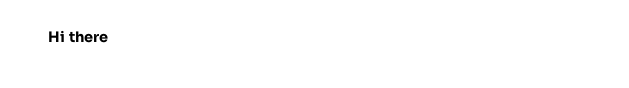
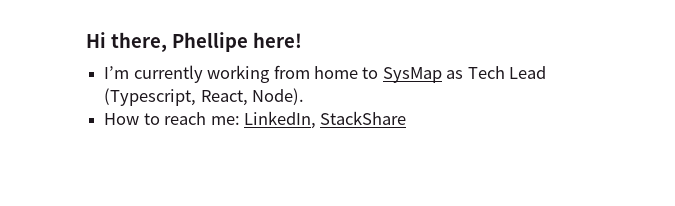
[68,31,108,43] there -> [110,32,302,52] [104,65,547,83] [104,88,305,106] [104,111,407,129] there, Phellipe here! // I’m currently working from home to SysMap as Tech Lead (Typescript, React, Node). // How to reach me: LinkedIn, StackShare

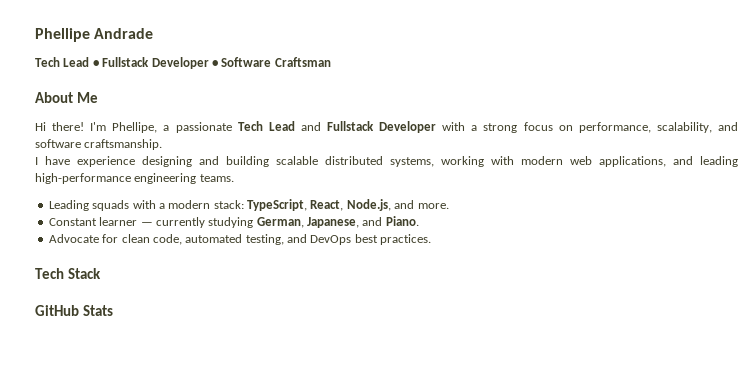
[86,32,302,52] [104,65,547,83] [104,88,305,106] [104,111,407,129] Hi there, Phellipe here! // I’m currently working from home to SysMap as Tech Lead (Typescript, React, Node). // How to reach me: LinkedIn, StackShare -> [35,28,154,42] [35,57,331,69] [35,92,98,103] [35,121,738,133] [35,139,163,150] [35,156,738,167] [35,173,234,184] [48,199,449,211] [48,216,419,228] [48,234,432,245] [35,268,101,279] [35,305,113,316] Phellipe Andrade // Tech Lead • Fullstack Developer • Software Craftsman // About Me // Hi there! I'm Phellipe, a passionate Tech Lead and Fullstack Developer with a strong focus on performance, scalability, and software craftsmanship. // I have experience designing and building scalable distributed systems, working with modern web applications, and leading high-performance engineering teams. // Leading squads with a modern stack: TypeScript, React, Node.js, and more. // Constant learner — currently studying German, Japanese, and Piano. // Advocate for clean code, automated testing, and DevOps best practices. // Tech Stack // GitHub Stats

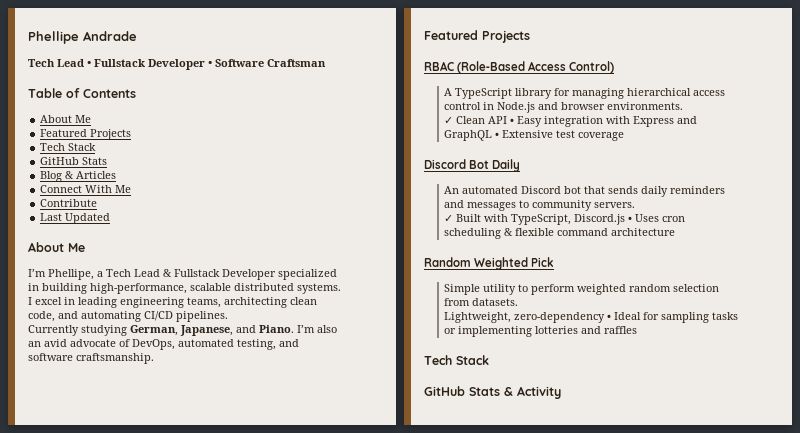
[35,92,98,103] [35,121,738,133] [35,139,163,150] [35,156,738,167] [35,173,234,184] [48,199,449,211] [48,216,419,228] [48,234,432,245] [35,268,101,279] [35,305,113,316] // About Me // Hi there! I'm Phellipe, a passionate Tech Lead and Fullstack Developer with a strong focus on performance, scalability, and software craftsmanship. // I have experience designing and building scalable distributed systems, working with modern web applications, and leading high-performance engineering teams. // Leading squads with a modern stack: TypeScript, React, Node.js, and more. // Constant learner — currently studying German, Japanese, and Piano. // Advocate for clean code, automated testing, and DevOps best practices. // Tech Stack // GitHub Stats -> [28,88,136,98] [40,115,92,123] [40,129,132,140] [40,143,97,151] [40,157,108,165] [40,171,117,182] [40,185,132,193] [40,199,98,207] [40,213,111,224] [28,242,85,252] [28,269,337,280] [28,283,341,294] [28,297,317,308] [28,311,228,322] [28,325,337,336] [28,339,299,350] [28,353,154,364] [424,30,530,43] [424,61,615,74] [444,88,726,99] [444,102,684,113] [444,116,698,127] [444,130,625,141] [424,159,521,172] [444,186,726,197] [444,200,636,211] [444,214,686,225] [444,228,676,239] [424,257,555,270] [444,284,720,295] [444,298,519,306] [444,312,739,323] [444,326,638,337] [424,355,489,365] [424,386,561,399] // Table of Contents // About Me // Featured Projects // Tech Stack // GitHub Stats // Blog & Articles // Connect With Me // Contribute // Last Updated // About Me // I’m Phellipe, a Tech Lead & Fullstack Developer specialized in building high-performance, scalable distributed systems. I excel in leading engineering teams, architecting clean code, and automating CI/CD pipelines. // Currently studying German, Japanese, and Piano. I’m also an avid advocate of DevOps, automated testing, and software craftsmanship. // Featured Projects // RBAC (Role‑Based Access Control) // A TypeScript library for managing hierarchical access control in Node.js and browser environments. // ✓ Clean API • Easy integration with Express and GraphQL • Extensive test coverage // Discord Bot Daily // An automated Discord bot that sends daily reminders and messages to community servers. // ✓ Built with TypeScript, Discord.js • Uses cron scheduling & flexible command architecture // Random Weighted Pick // Simple utility to perform weighted random selection from datasets. // Lightweight, zero-dependency • Ideal for sampling tasks or implementing lotteries and raffles // Tech Stack // GitHub Stats & Activity

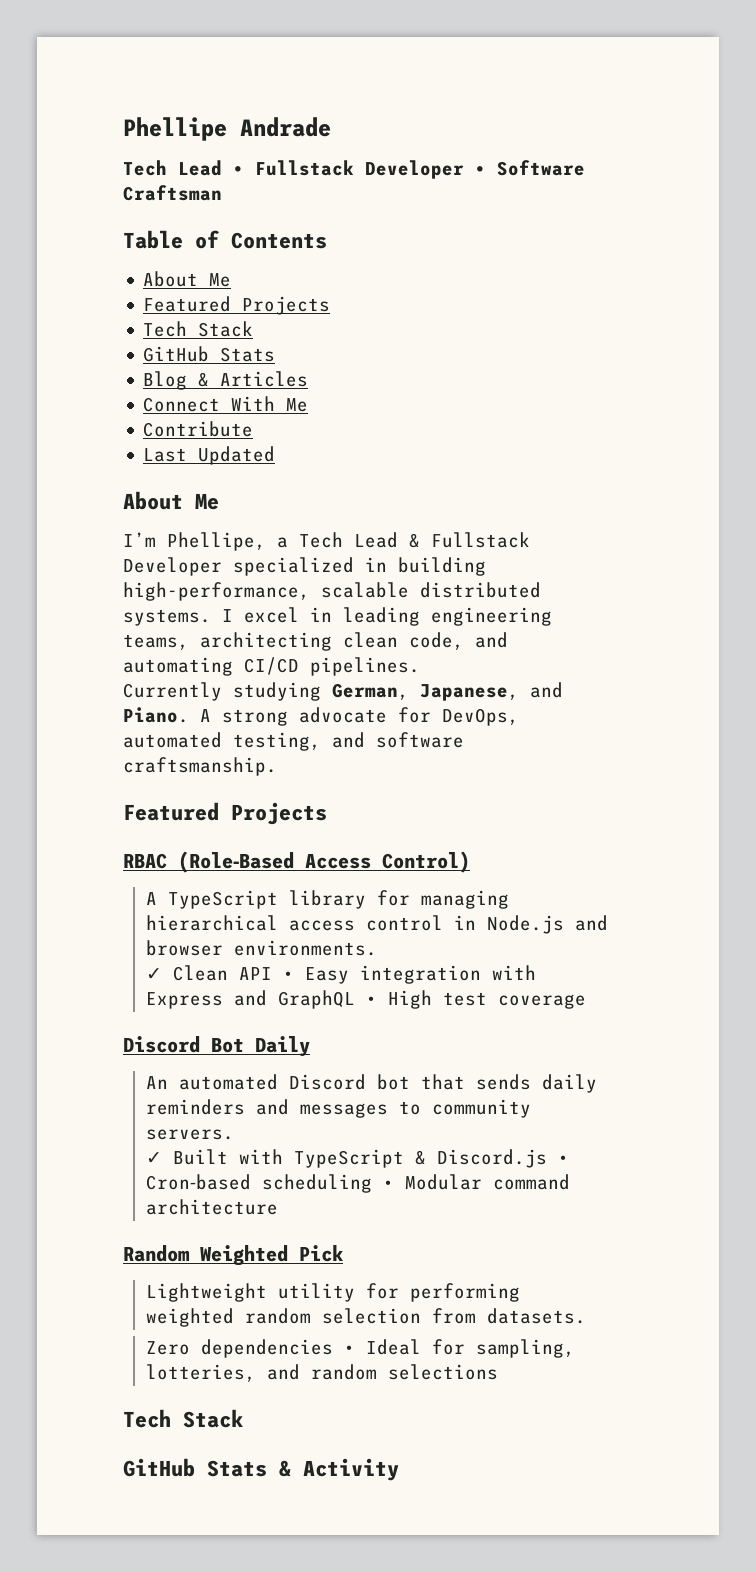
[297,325,337,333] [28,339,130,347] I’m also an avid advocate of -> [200,707,431,726] A strong advocate for
[502,130,554,138] Extensive -> [387,990,432,1009] High
[511,214,686,225] [444,228,555,239] TypeScript, Discord.js • Uses cron scheduling & flexible -> [293,1149,569,1168] [145,1174,482,1193] TypeScript & Discord.js • Cron‑based scheduling • Modular
[444,284,576,295] Simple utility to perform -> [145,1283,520,1302] Lightweight utility for performing
[444,312,606,323] Lightweight, zero-dependency -> [145,1339,333,1358] Zero dependencies
[661,312,739,323] [444,326,638,337] sampling tasks or implementing lotteries and raffles -> [475,1339,575,1358] [145,1364,498,1382] sampling, lotteries, and random selections

